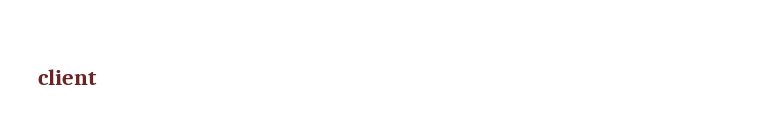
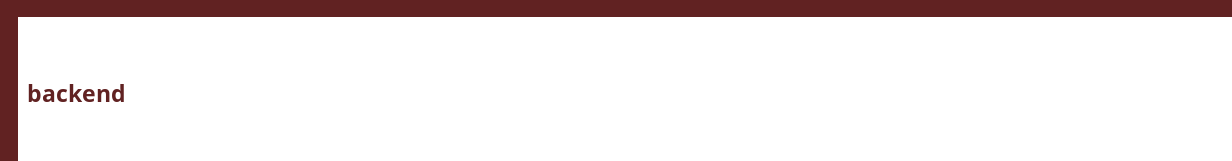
[38,69,97,85] client -> [27,84,126,102] backend

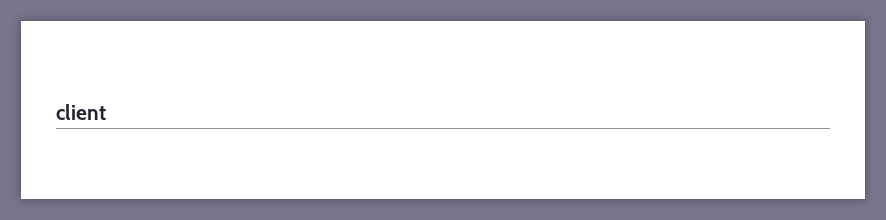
[27,84,126,102] backend -> [56,104,106,120] client

